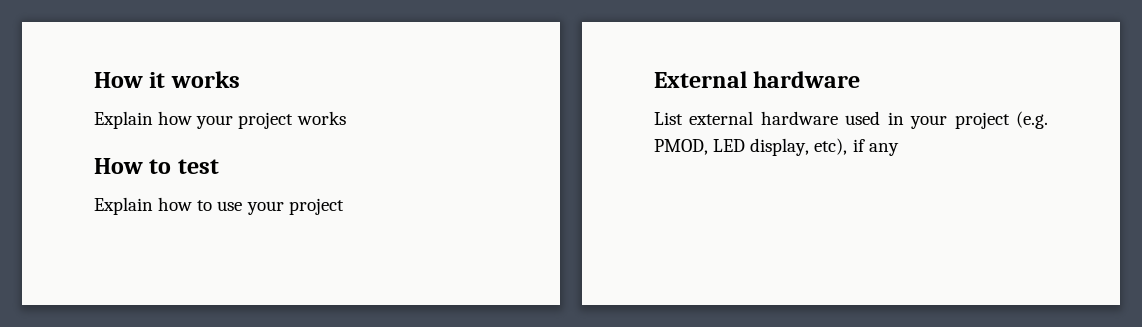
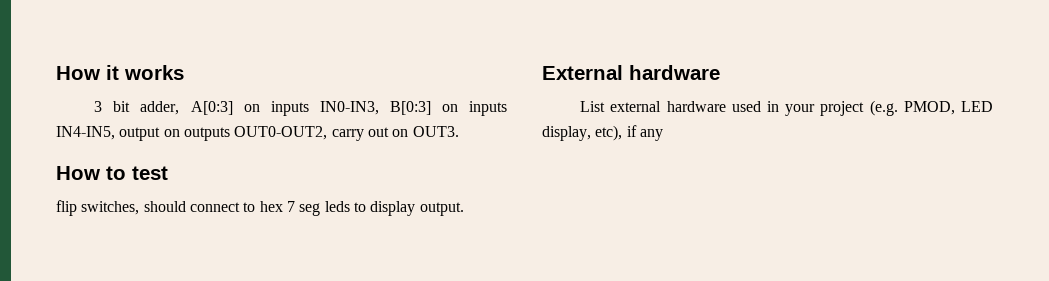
[94,111,346,129] [94,158,219,174] [94,197,344,215] Explain how your project works // How to test // Explain how to use your project -> [94,101,508,116] [56,126,459,141] [56,166,168,180] [56,200,464,216] 3 bit adder, A[0:3] on inputs IN0-IN3, B[0:3] on inputs IN4-IN5, output on outputs OUT0-OUT2, carry out on OUT3. // How to test // flip switches, should connect to hex 7 seg leds to display output.

